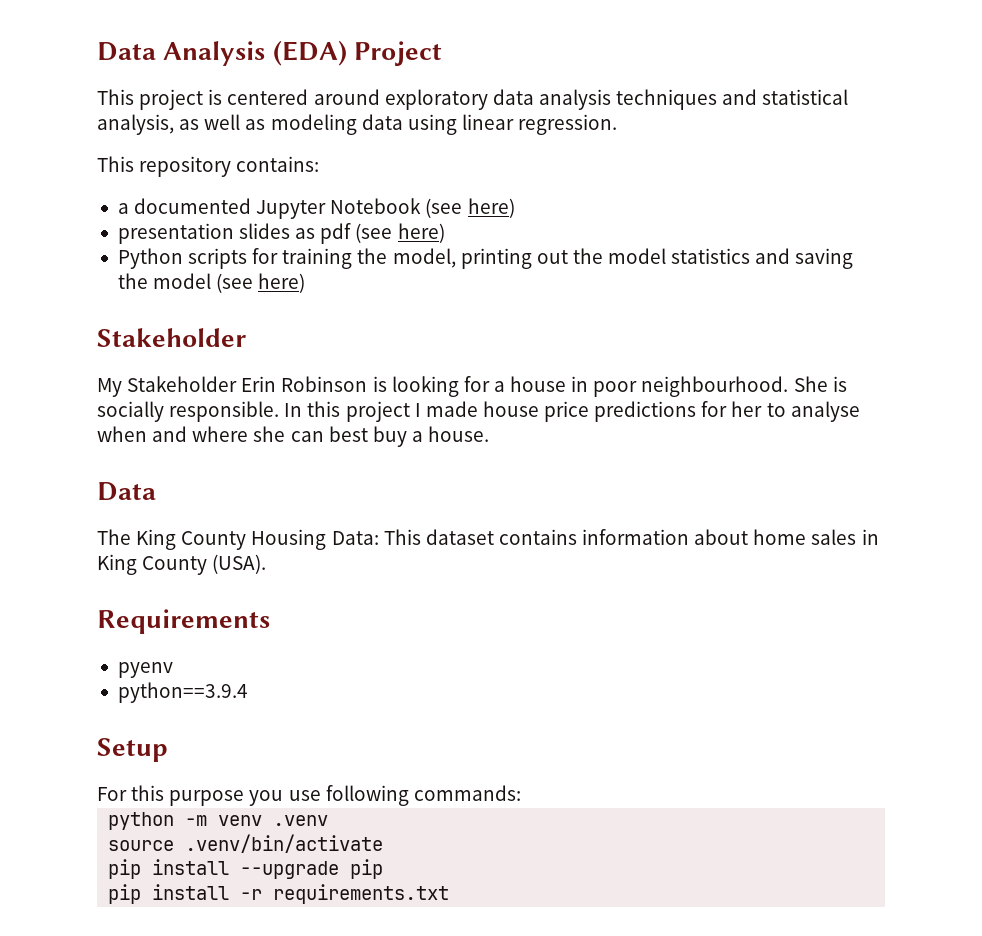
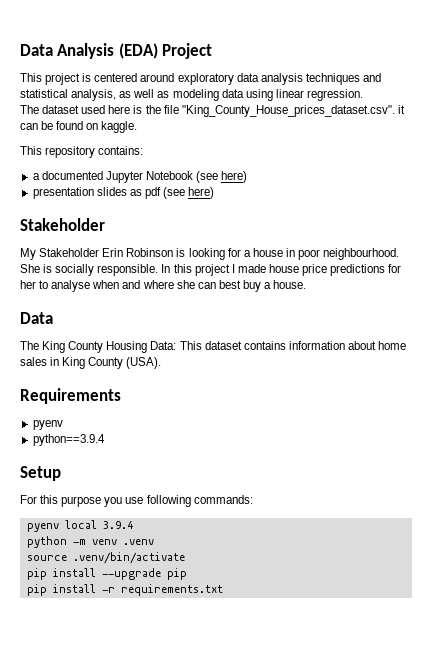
(618, 124) none -> [20,105,405,117] [20,121,138,133] // The dataset used here is the file "King_County_House_prices_dataset.csv". it can be found on kaggle.
[117,248,854,269] [117,273,306,293] // Python scripts for training the model, printing out the model statistics and saving the model (see here) -> (215, 193) none
(521, 793) none -> [26,520,133,532] // pyenv local 3.9.4

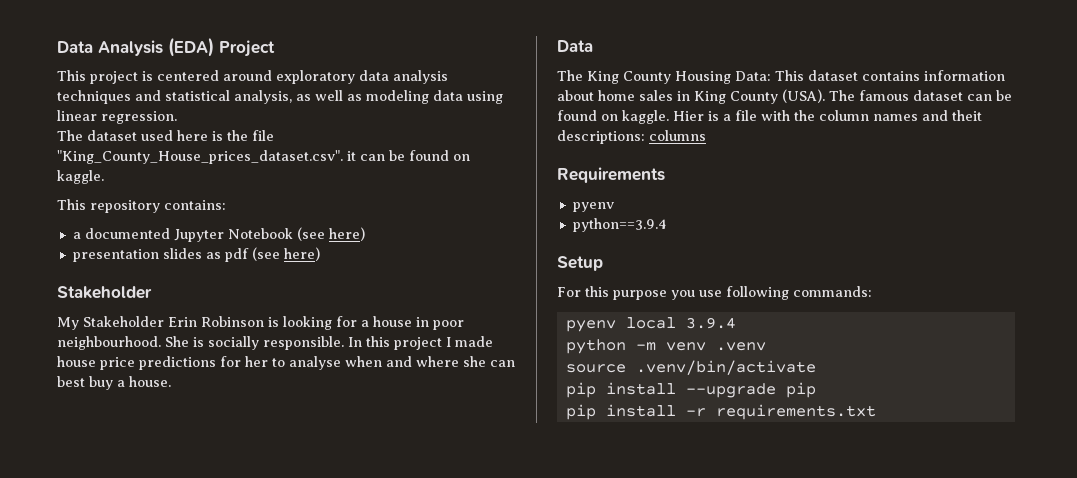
(162, 363) none -> [829,90,1012,101] [557,110,982,124] [557,130,706,144] The famous dataset can be found on kaggle. Hier is a file with the column names and theit descriptions: columns

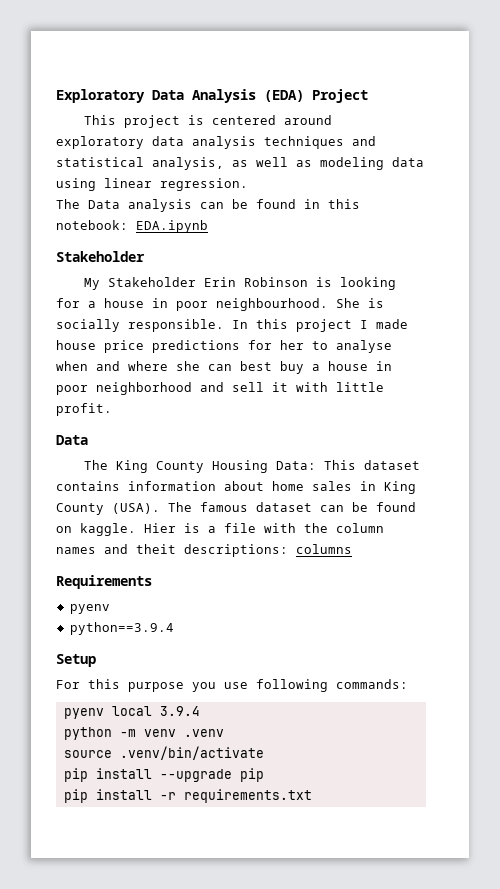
(57, 47) none -> [56,89,145,103] Exploratory
[87,130,274,141] [57,150,470,164] [57,170,104,184] [57,199,226,213] [72,227,365,242] [72,247,320,262] dataset used here is the file "King_County_House_prices_dataset.csv". it can be found on kaggle. // This repository contains: // a documented Jupyter Notebook (see here) // presentation slides as pdf (see here) -> [88,199,360,212] [56,220,208,233] Data analysis can be found in this notebook: EDA.ipynb
[129,376,171,387] house. -> [328,361,392,371] [56,382,384,395] [56,403,112,416] house in poor neighborhood and sell it with little profit.

